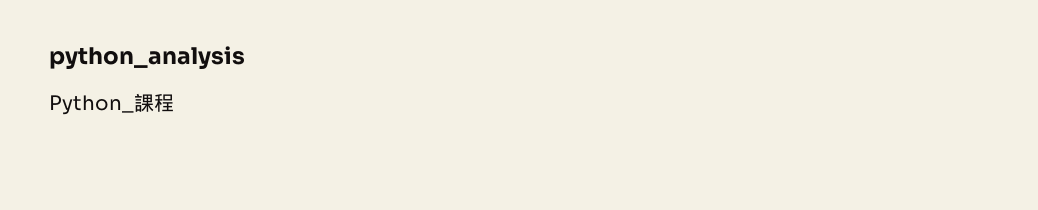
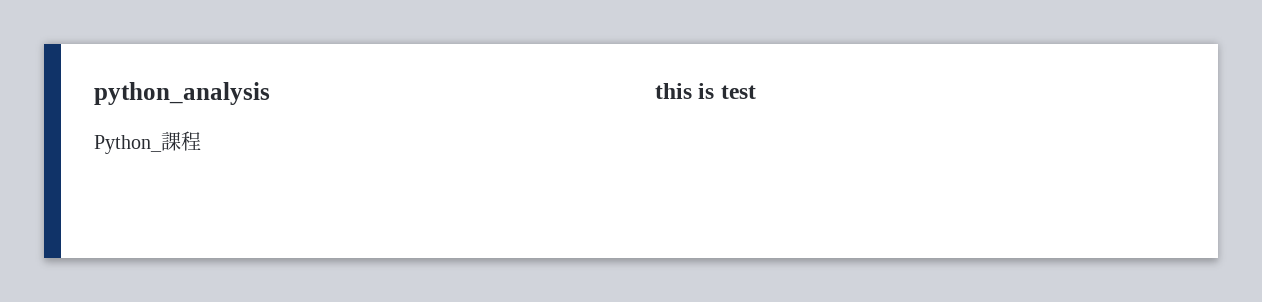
(174, 102) none -> [655,83,756,99] // this is test

